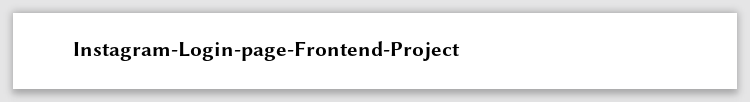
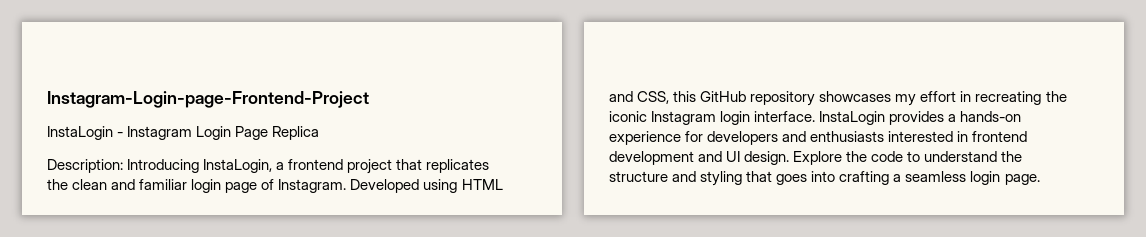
(460, 51) none -> [47,126,320,140] [47,159,490,174] [47,179,503,193] [609,91,1067,106] [609,111,1022,125] [609,131,1028,145] [609,151,1023,165] [609,171,1040,186] // InstaLogin - Instagram Login Page Replica // Description: Introducing InstaLogin, a frontend project that replicates the clean and familiar login page of Instagram. Developed using HTML and CSS, this GitHub repository showcases my effort in recreating the iconic Instagram login interface. InstaLogin provides a hands-on experience for developers and enthusiasts interested in frontend development and UI design. Explore the code to understand the structure and styling that goes into crafting a seamless login page.

